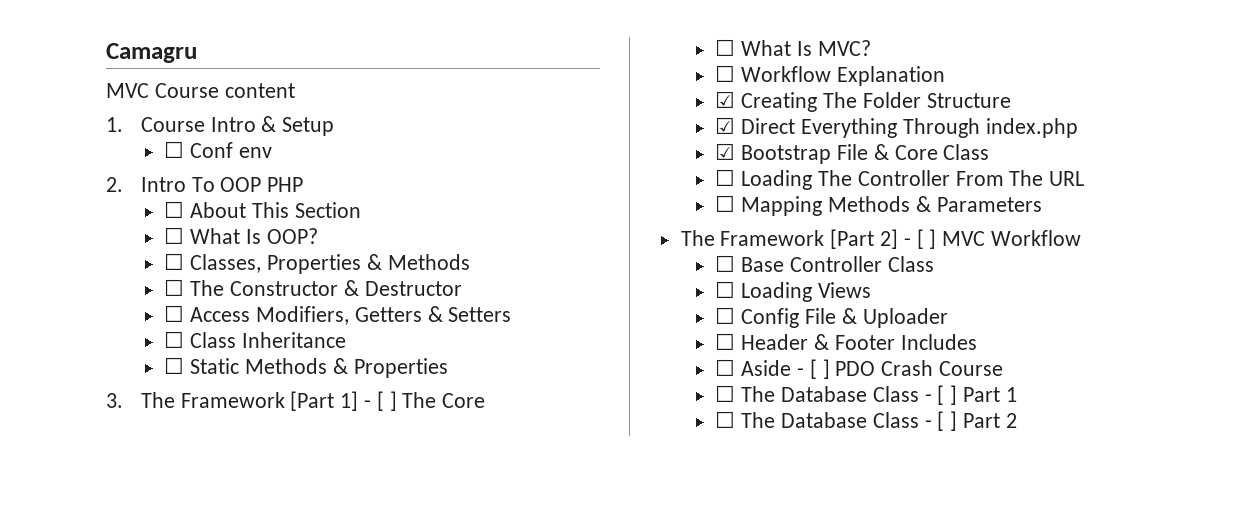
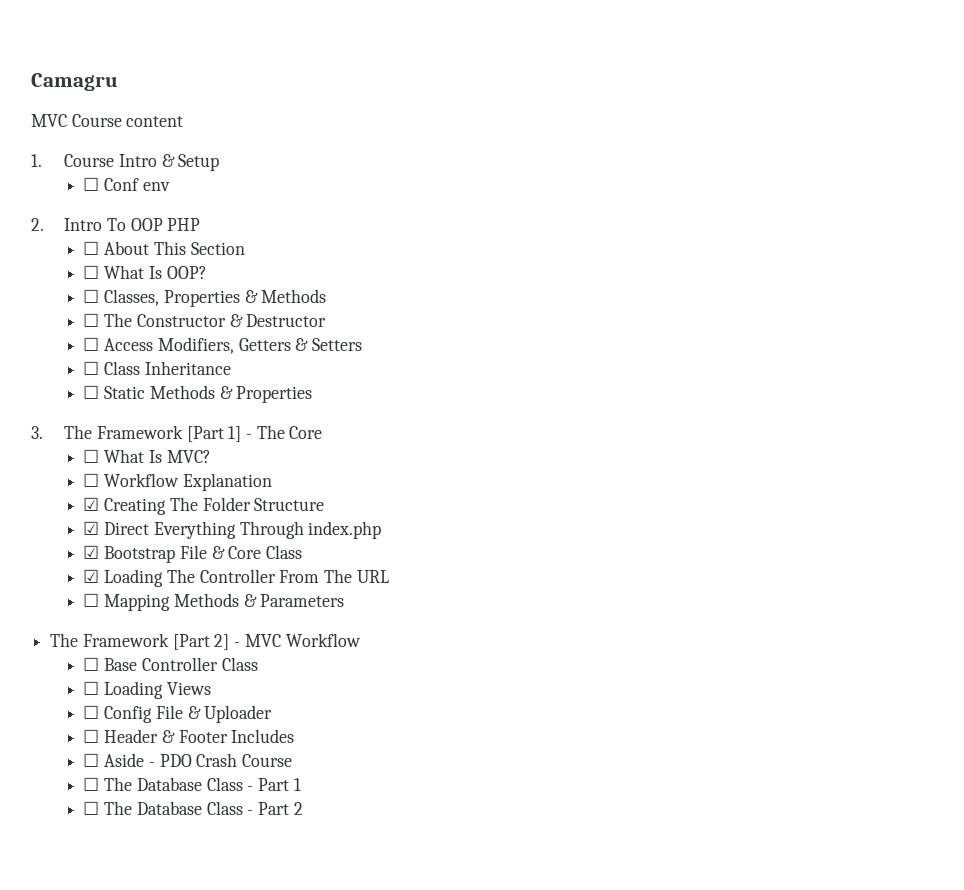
[376,391,397,411] [ ] -> (253, 436) none
[715,169,736,186] ☐ -> [83,569,100,583] ☑
[916,229,937,249] [ ] -> (241, 644) none
[809,359,830,379] [ ] -> (155, 764) none
[937,385,958,405] [ ] -> (254, 788) none
[937,411,958,431] [ ] -> (254, 812) none

